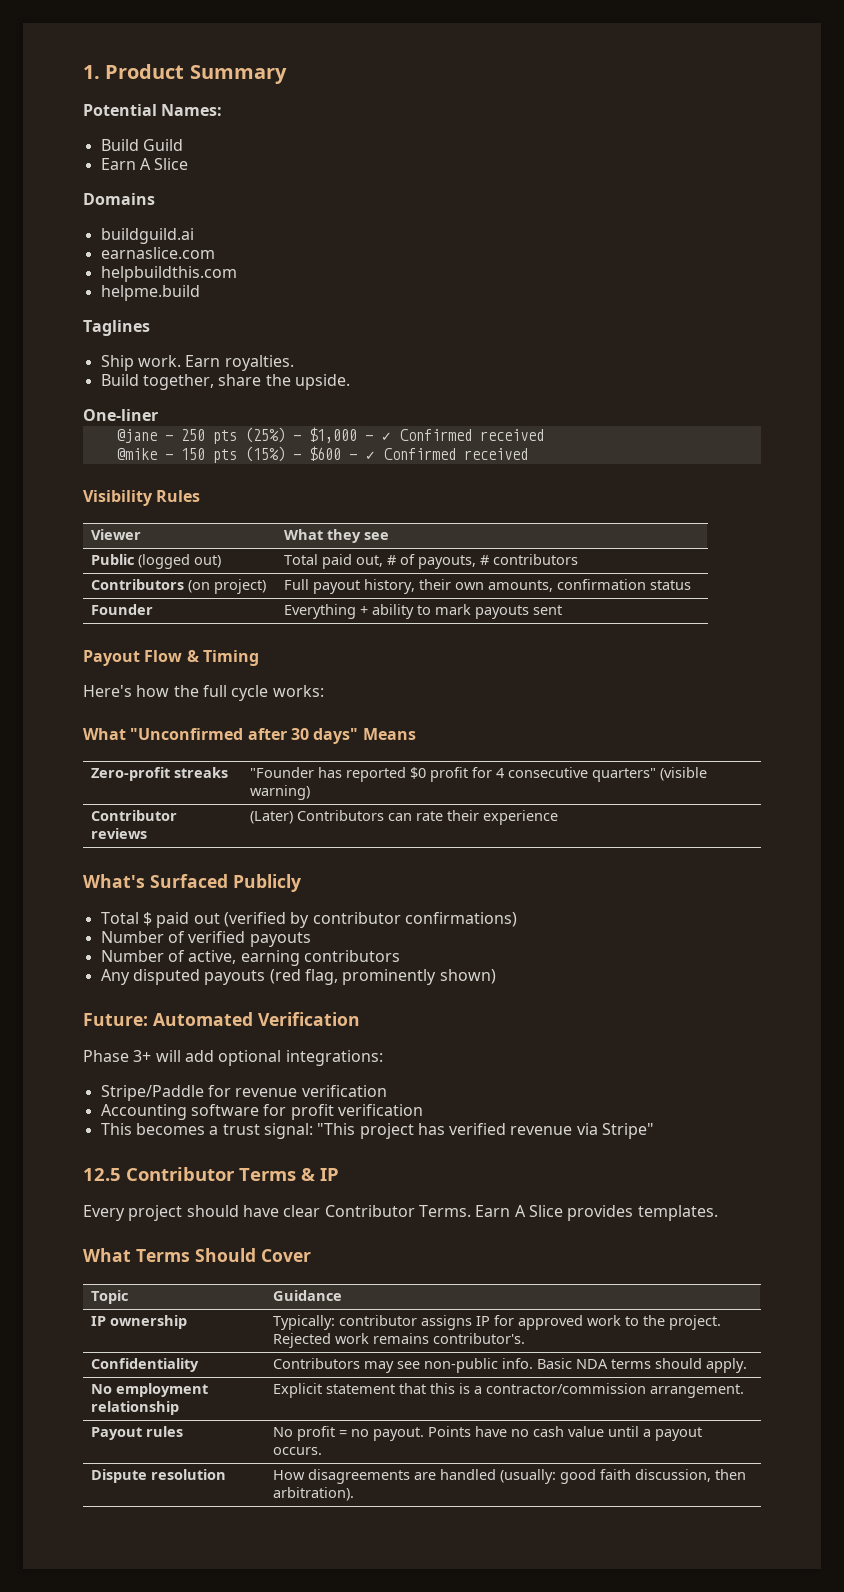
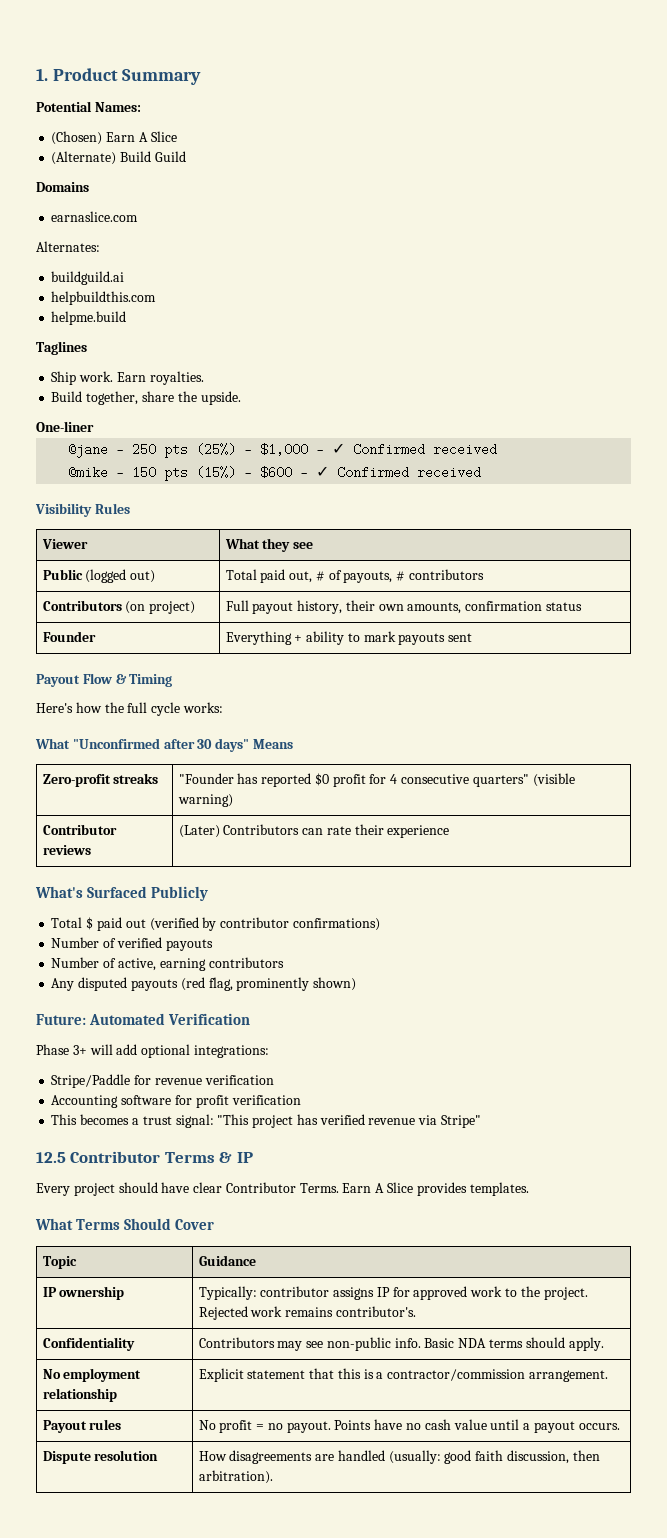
[100,139,183,151] [100,158,189,170] Build Guild // Earn A Slice -> [51,131,177,145] [51,151,186,165] (Chosen) Earn A Slice // (Alternate) Build Guild
(155, 199) none -> [51,211,139,222] [36,241,100,252] // earnaslice.com // Alternates:
[100,247,215,259] // earnaslice.com -> (125, 278) none

